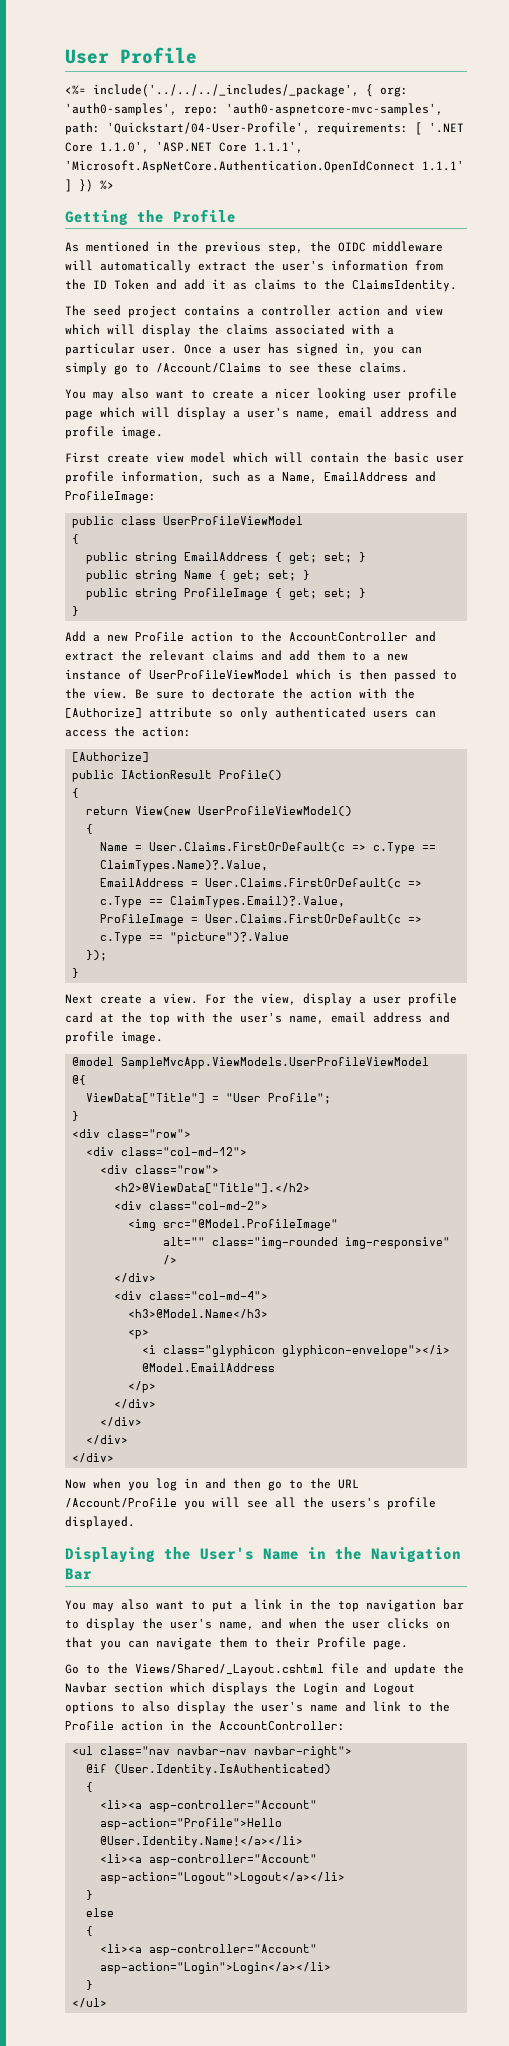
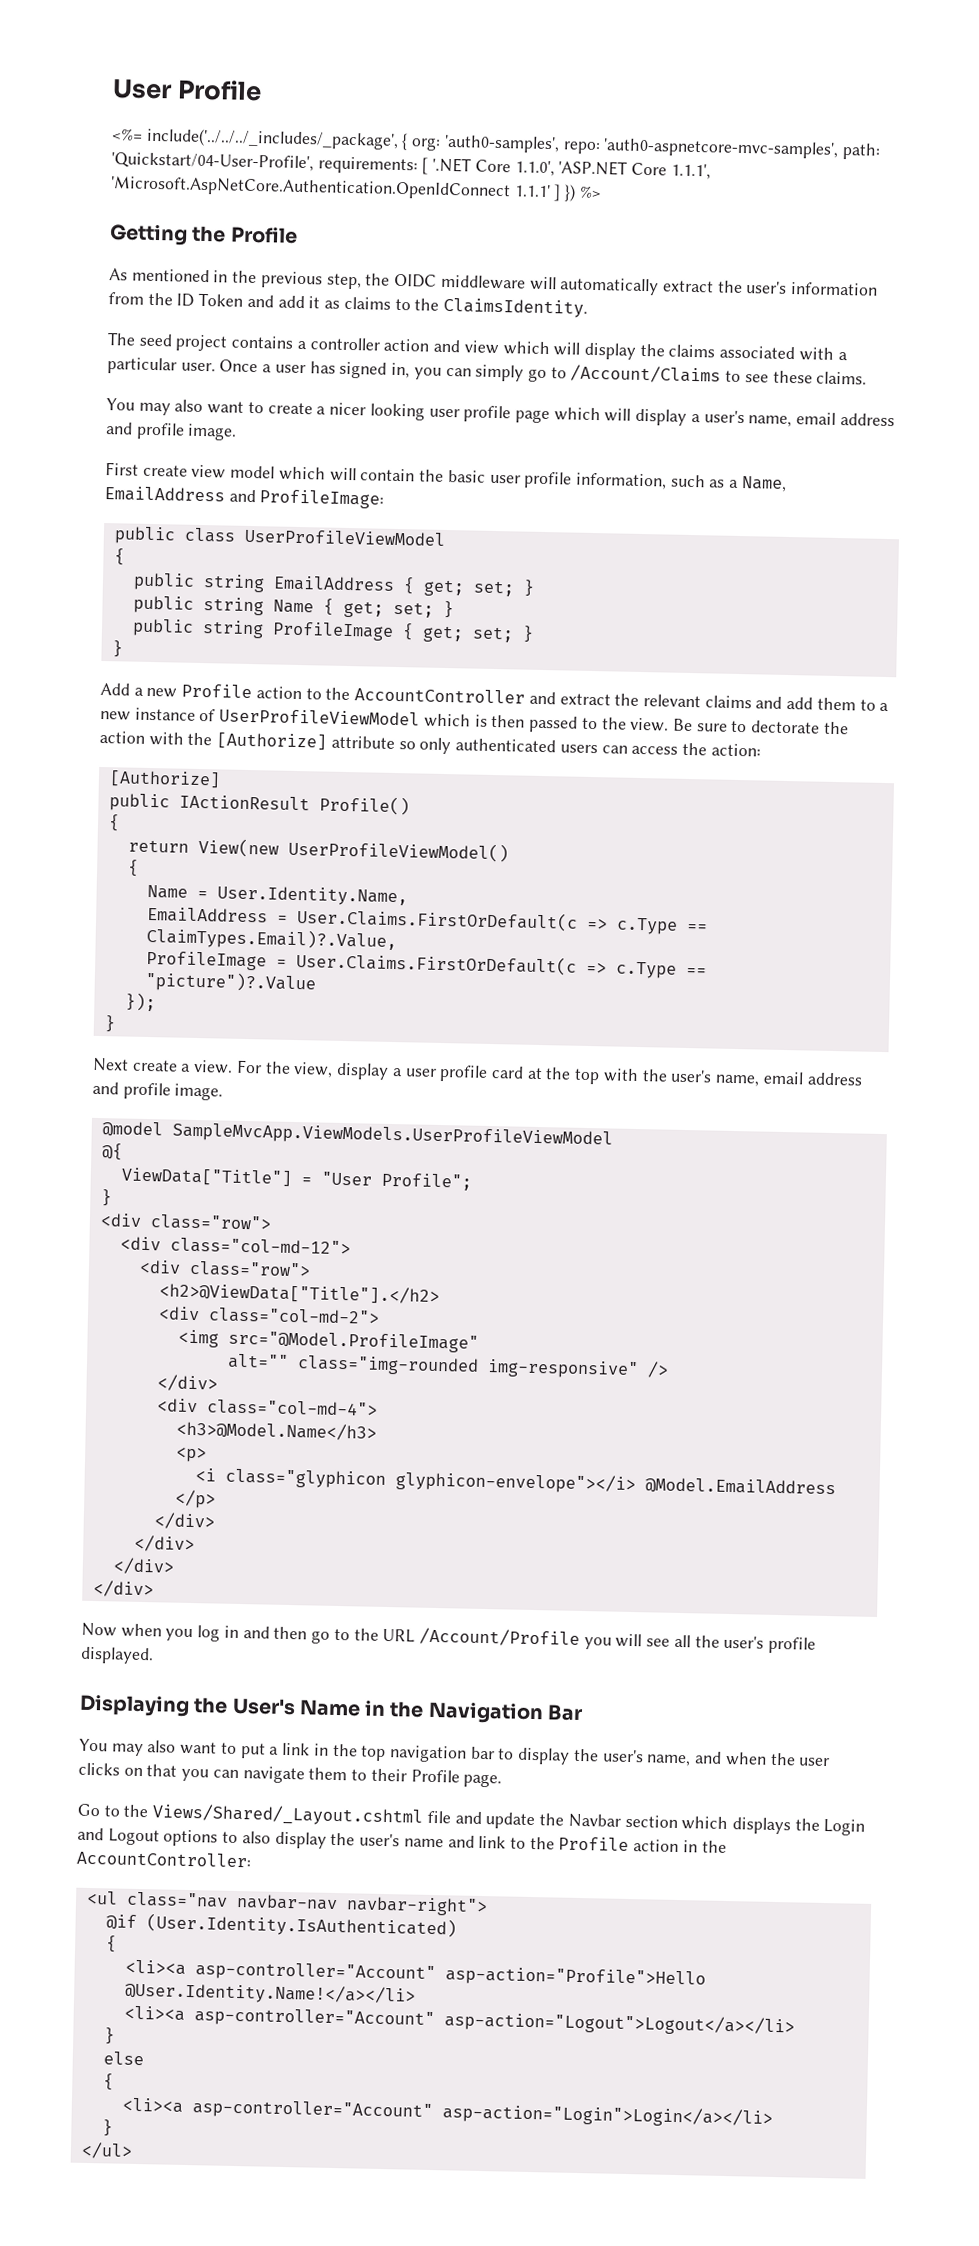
[149,842,437,854] [100,860,269,872] User.Claims.FirstOrDefault(c => c.Type == ClaimTypes.Name)?.Value, -> [216,885,408,907] User.Identity.Name,
[331,1497,380,1508] users's -> [723,1635,765,1649] user's

